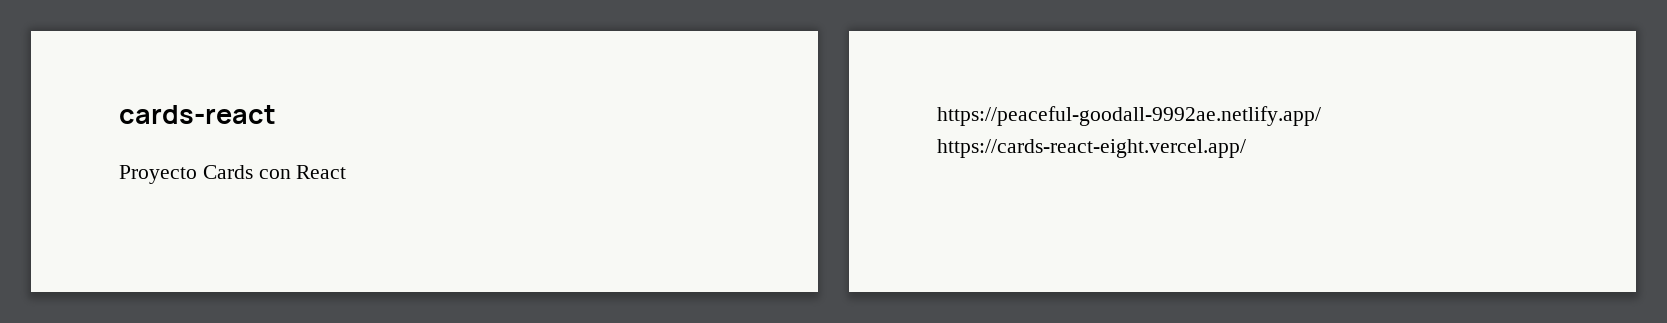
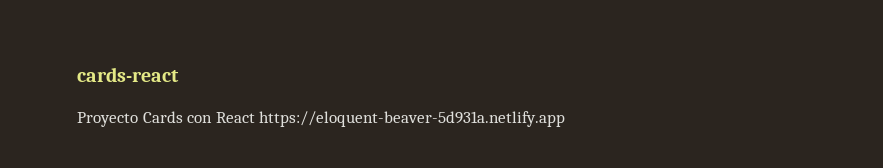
[937,106,1321,126] [937,139,1246,158] https://peaceful-goodall-9992ae.netlify.app/ https://cards-react-eight.vercel.app/ -> [259,111,566,127] https://eloquent-beaver-5d931a.netlify.app

